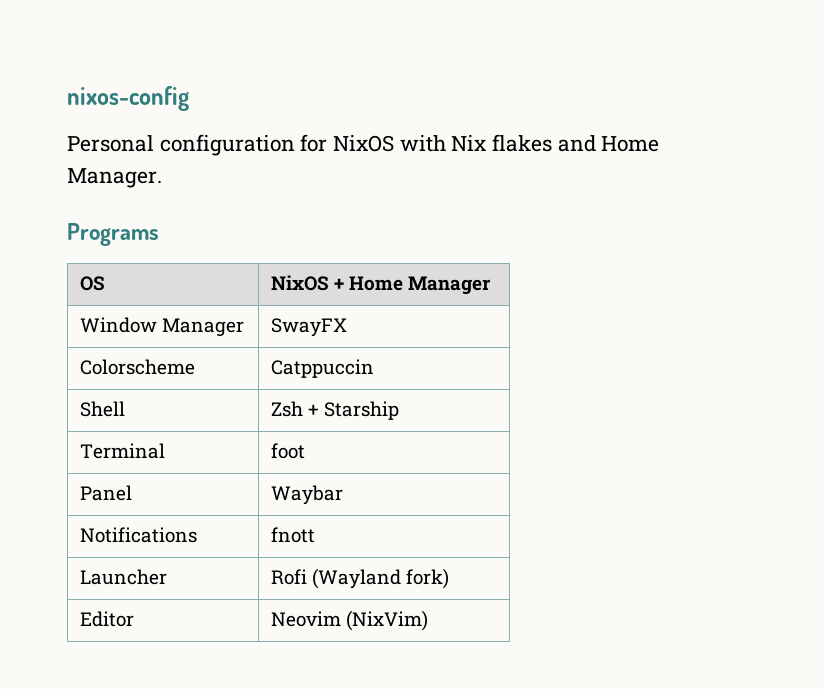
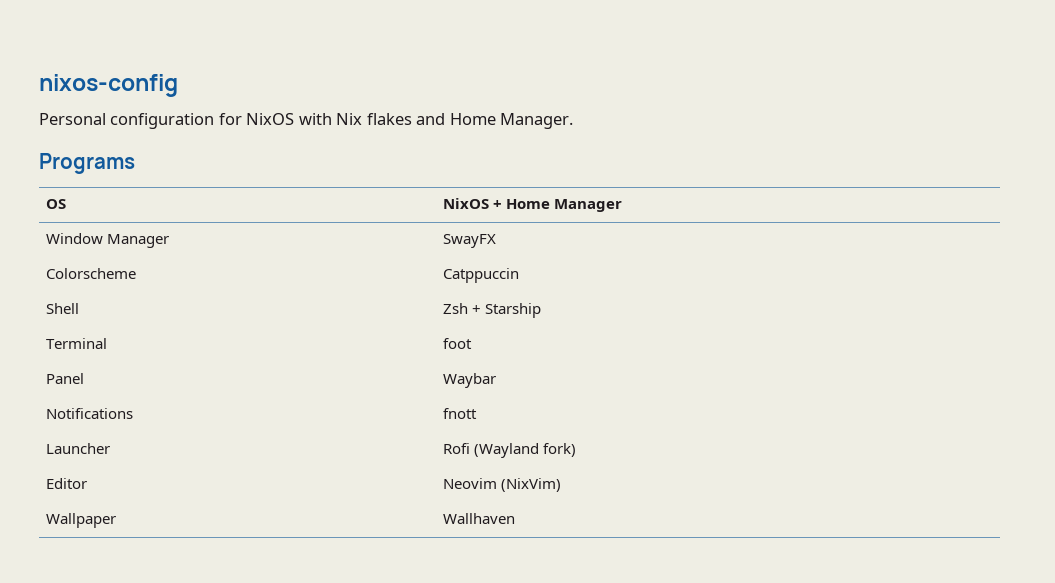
(428, 620) none -> [46,513,117,528] [443,513,516,524] // Wallpaper | Wallhaven

